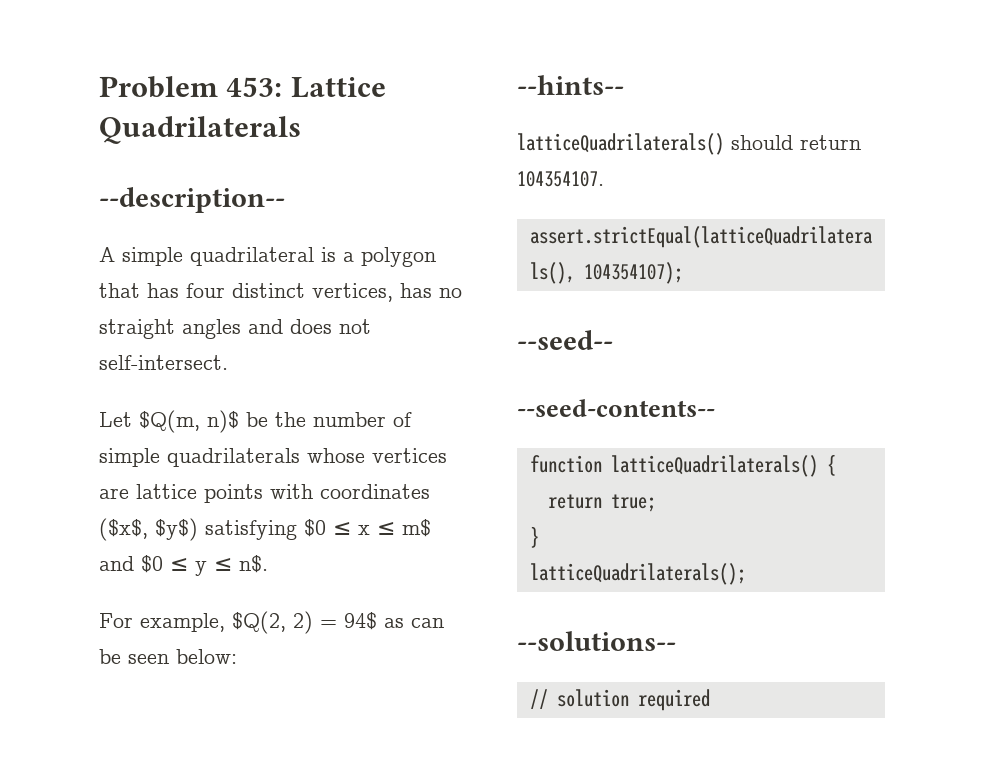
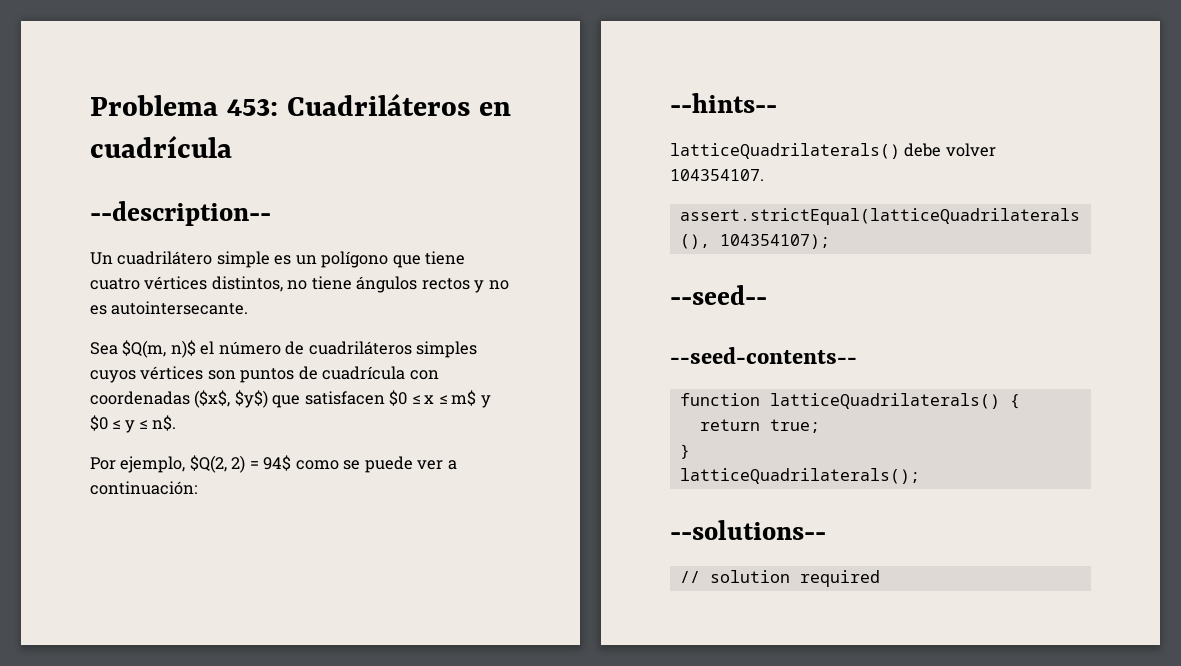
[99,76,386,98] [99,116,301,144] [99,187,285,213] [99,247,436,267] [99,283,462,302] [99,319,371,339] [99,355,228,370] [99,410,412,433] [99,448,447,467] [99,484,430,503] [99,518,297,541] Problem 453: Lattice Quadrilaterals // --description-- // A simple quadrilateral is a polygon that has four distinct vertices, has no straight angles and does not self-intersect. // Let $Q(m, n)$ be the number of simple quadrilaterals whose vertices are lattice points with coordinates ($x$, $y$) satisfying -> [90,93,511,116] [90,135,232,158] [90,201,271,226] [90,251,466,268] [90,276,509,293] [90,301,249,315] [90,340,478,358] [90,366,439,383] [90,390,385,408] Problema 453: Cuadriláteros en cuadrícula // --description-- // Un cuadrilátero simple es un polígono que tiene cuatro vértices distintos, no tiene ángulos rectos y no es autointersecante. // Sea $Q(m, n)$ el número de cuadriláteros simples cuyos vértices son puntos de cuadrícula con coordenadas ($x$, $y$) que satisfacen
[99,556,134,571] and -> [480,395,491,408] y
[99,613,225,632] For example, -> [90,456,186,473] Por ejemplo,
[384,618,444,628] [99,649,237,664] as can be seen below: -> [295,456,457,473] [90,481,197,495] como se puede ver a continuación:
[731,135,861,150] should return -> [904,143,996,157] debe volver

